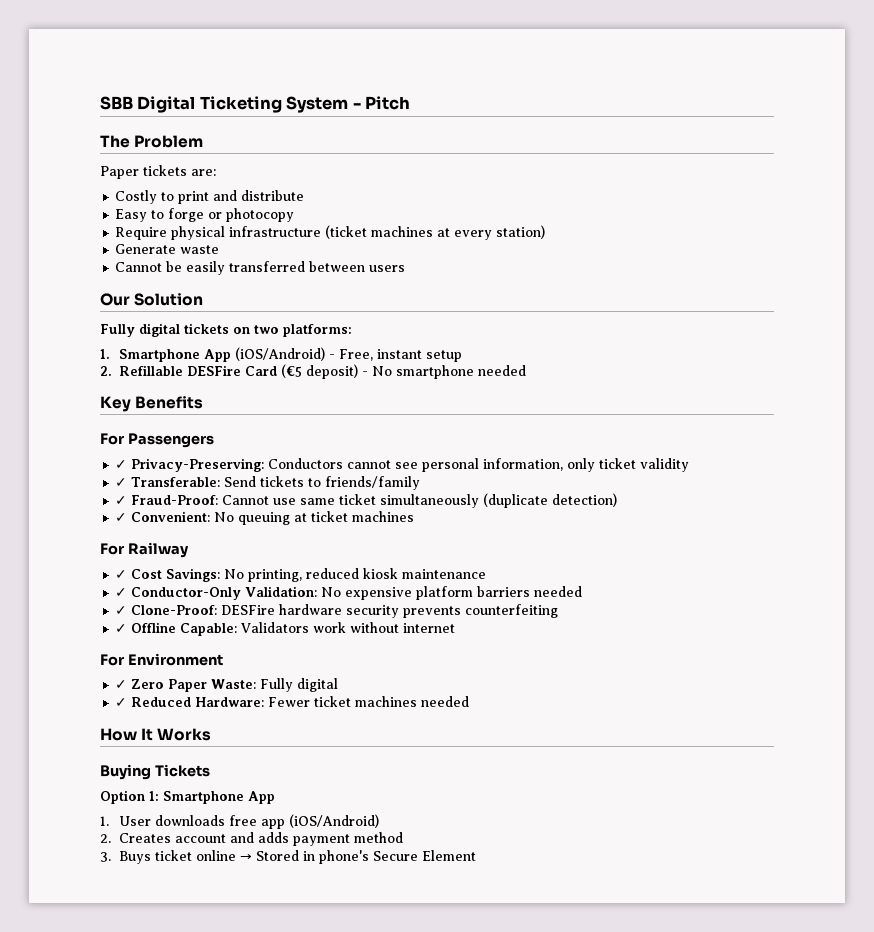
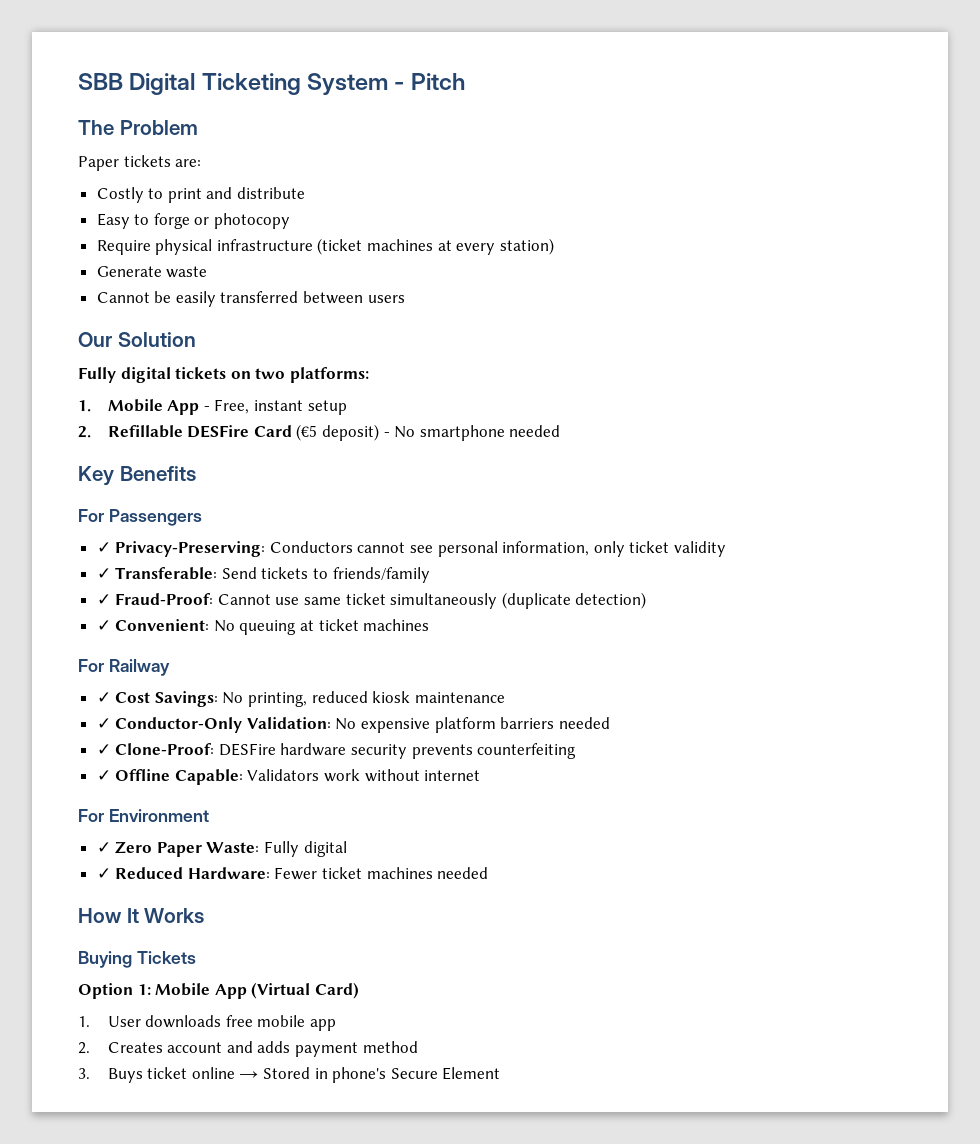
[118,347,325,362] Smartphone App (iOS/Android) -> [107,399,200,415] Mobile App
[163,791,275,804] Smartphone App -> [155,982,359,999] Mobile App (Virtual Card)
(257, 820) none -> [257,1015,306,1027] mobile
[288,814,379,828] (iOS/Android) -> (336, 1025) none

